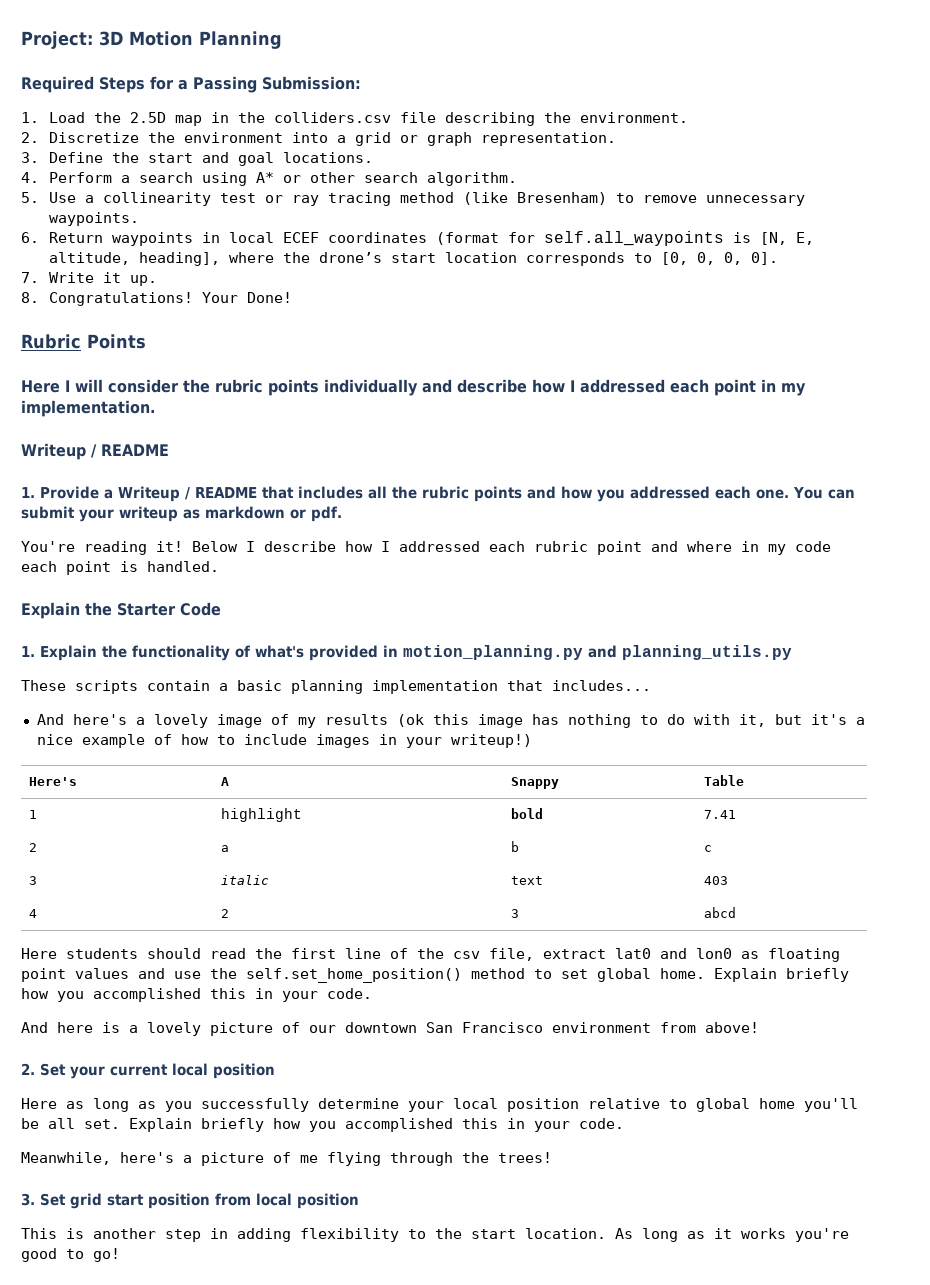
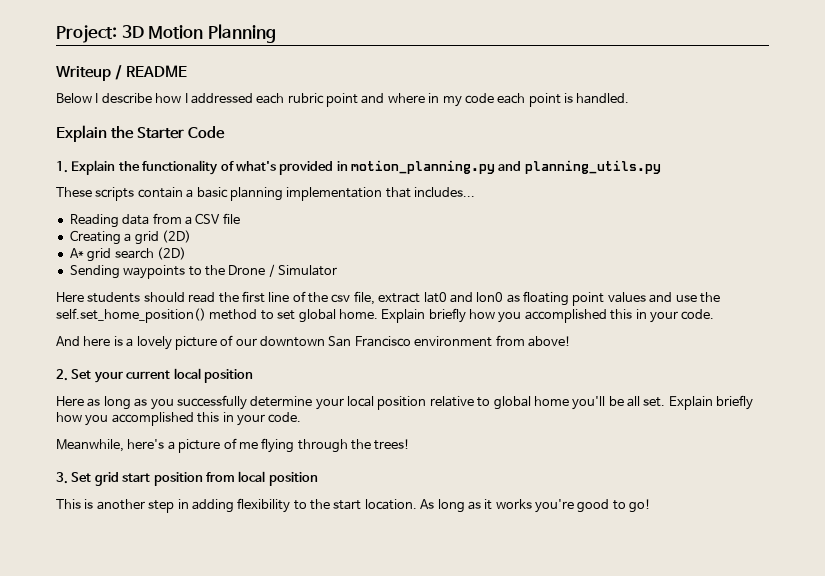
[21,76,361,93] [21,112,689,126] [21,132,617,146] [21,152,374,166] [21,172,518,186] [21,192,806,206] [49,212,140,226] [21,231,815,246] [49,252,779,266] [21,272,158,286] [21,292,293,306] [21,334,146,349] [21,379,806,396] [21,400,155,417] [21,443,169,460] [21,486,855,502] [21,506,342,522] [21,541,183,555] Required Steps for a Passing Submission: // 1. Load the 2.5D map in the colliders.csv file describing the environment. // 2. Discretize the environment into a grid or graph representation. // 3. Define the start and goal locations. // 4. Perform a search using A* or other search algorithm. // 5. Use a collinearity test or ray tracing method (like Bresenham) to remove unnecessary waypoints. // 6. Return waypoints in local ECEF coordinates (format for self.all_waypoints is [N, E, altitude, heading], where the drone’s start location corresponds to [0, 0, 0, 0]. // 7. Write it up. // 8. Congratulations! Your Done! // Rubric Points // Here I will consider the rubric points individually and describe how I addressed each point in my implementation. // Writeup / README // 1. Provide a Writeup / README that includes all the rubric points and how you addressed each one. You can submit your writeup as markdown or pdf. // You're reading it! -> [56,65,187,81] Writeup / README //
[36,714,865,728] [36,734,532,748] [29,777,78,786] [221,777,230,786] [511,777,560,789] [704,775,745,786] [29,810,38,819] [221,808,303,822] [511,808,544,819] [704,810,737,819] [29,843,38,852] [221,845,230,852] [511,841,520,852] [704,845,713,852] [29,876,38,885] [221,875,270,885] [511,876,544,885] [704,876,729,885] [29,909,38,918] [221,909,230,918] [511,909,520,918] [704,907,737,918] And here's a lovely image of my results (ok this image has nothing to do with it, but it's a nice example of how to include images in your writeup!) // Here's | A | Snappy | Table // 1 | highlight | bold | 7.41 // 2 | a | b | c // 3 | italic | text | 403 // 4 | 2 | 3 | abcd -> [69,213,240,228] [69,230,191,245] [69,247,186,262] [69,264,337,279] Reading data from a CSV file // Creating a grid (2D) // A* grid search (2D) // Sending waypoints to the Drone / Simulator

